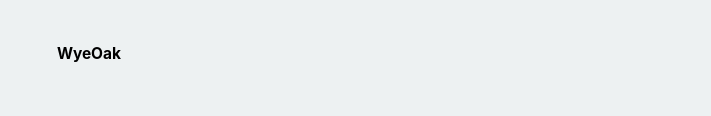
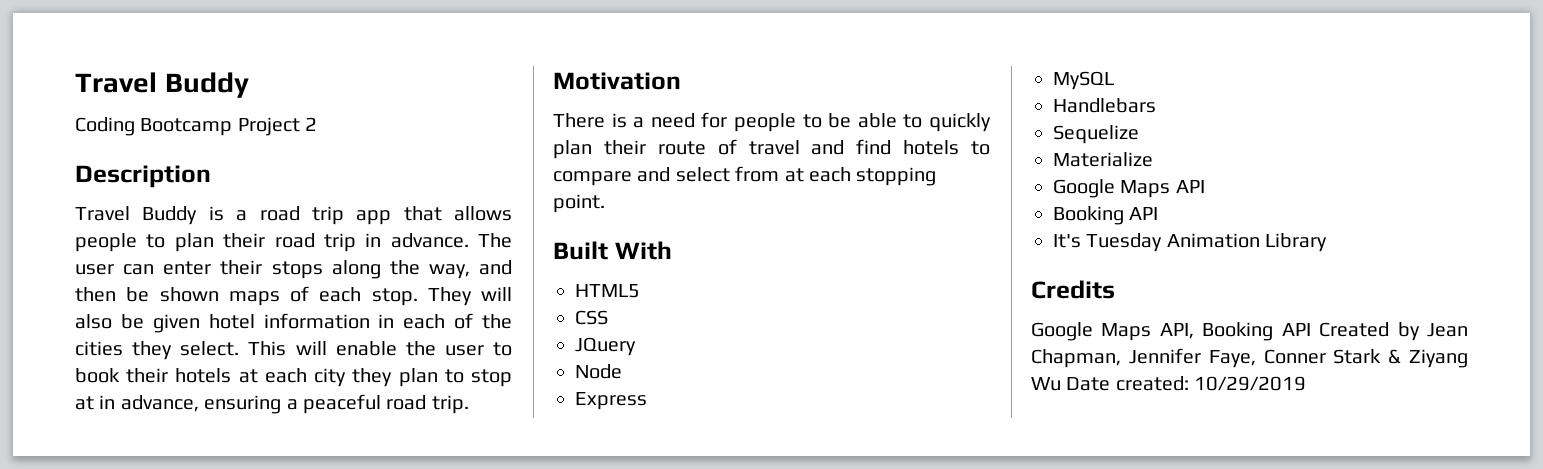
[57,47,121,62] WyeOak -> [75,72,249,98] [75,117,318,136] [75,165,211,188] [75,206,512,225] [75,233,512,252] [75,260,512,279] [75,286,512,306] [75,313,512,333] [75,341,512,360] [75,368,512,387] [75,394,469,414] [553,72,681,90] [553,112,991,132] [553,139,990,159] [553,166,937,186] [553,194,605,213] [553,241,672,260] [575,284,640,298] [575,310,608,325] [575,337,636,356] [575,364,622,379] [575,392,647,410] [1053,71,1114,90] [1053,98,1156,113] [1053,125,1139,144] [1053,152,1153,167] [1053,179,1205,198] [1053,206,1159,225] [1053,233,1328,252] [1031,280,1115,299] [1031,322,1468,341] [1031,348,1468,368] [1031,376,1307,391] Travel Buddy // Coding Bootcamp Project 2 // Description // Travel Buddy is a road trip app that allows people to plan their road trip in advance. The user can enter their stops along the way, and then be shown maps of each stop. They will also be given hotel information in each of the cities they select. This will enable the user to book their hotels at each city they plan to stop at in advance, ensuring a peaceful road trip. // Motivation // There is a need for people to be able to quickly plan their route of travel and find hotels to compare and select from at each stopping point. // Built With // HTML5 // CSS // JQuery // Node // Express // MySQL // Handlebars // Sequelize // Materialize // Google Maps API // Booking API // It's Tuesday Animation Library // Credits // Google Maps API, Booking API Created by Jean Chapman, Jennifer Faye, Conner Stark & Ziyang Wu Date created: 10/29/2019

